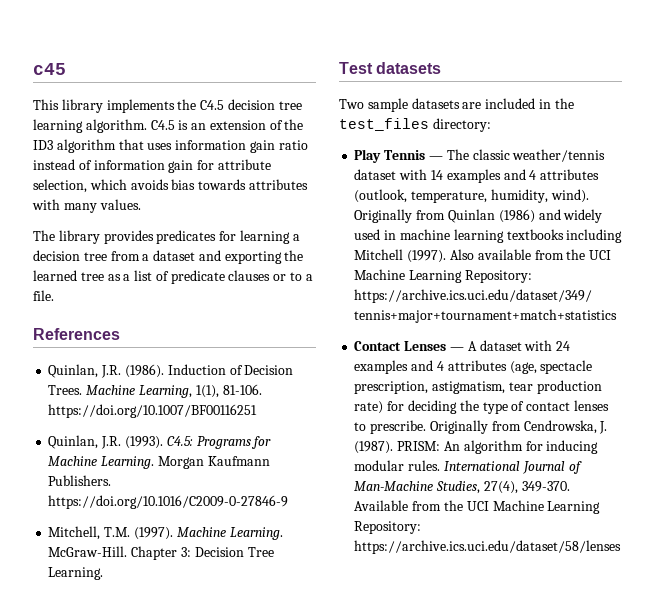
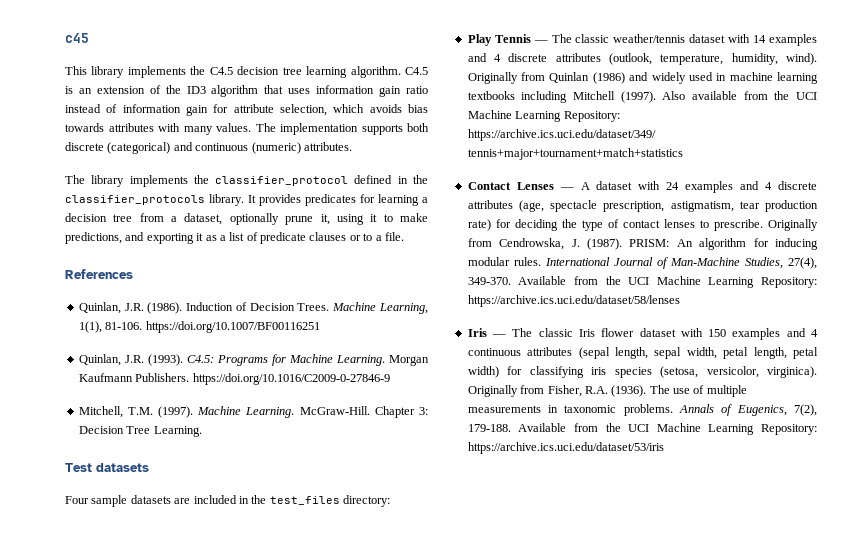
[33,230,100,244] // The library -> [255,123,429,135] [65,142,352,154] [65,175,428,187] [65,194,256,206] The implementation supports both discrete (categorical) and continuous (numeric) attributes. // The library implements the classifier_protocol defined in the classifier_protocols library. It
[153,250,304,264] [33,270,104,281] dataset and exporting the learned tree -> [184,213,429,225] [65,232,204,244] dataset, optionally prune it, using it to make predictions, and exporting it
[339,99,364,109] Two -> [65,496,89,504] Four
(537, 175) none -> [508,53,548,62] discrete
(444, 366) none -> [778,181,817,190] discrete
(622, 547) none -> [467,328,818,340] [467,347,818,359] [467,366,817,378] [467,385,747,397] [467,404,817,416] [467,423,817,435] [467,442,664,454] // Iris — The classic Iris flower dataset with 150 examples and 4 continuous attributes (sepal length, sepal width, petal length, petal width) for classifying iris species (setosa, versicolor, virginica). Originally from Fisher, R.A. (1936). The use of multiple measurements in taxonomic problems. Annals of Eugenics, 7(2), 179-188. Available from the UCI Machine Learning Repository: https://archive.ics.uci.edu/dataset/53/iris

